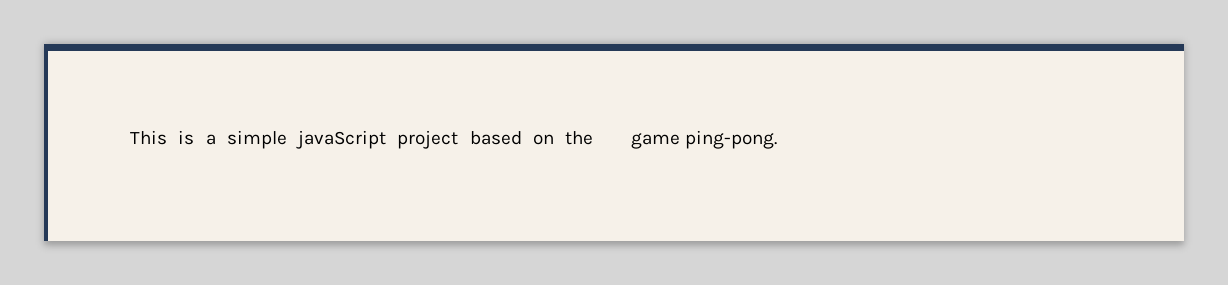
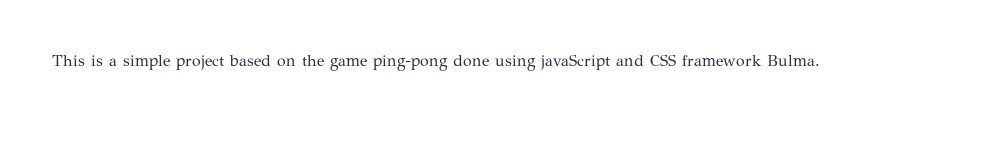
[296,130,386,149] javaScript -> (171, 62) none
[685,130,778,149] ping-pong. -> [373,54,821,71] ping-pong done using javaScript and CSS framework Bulma.

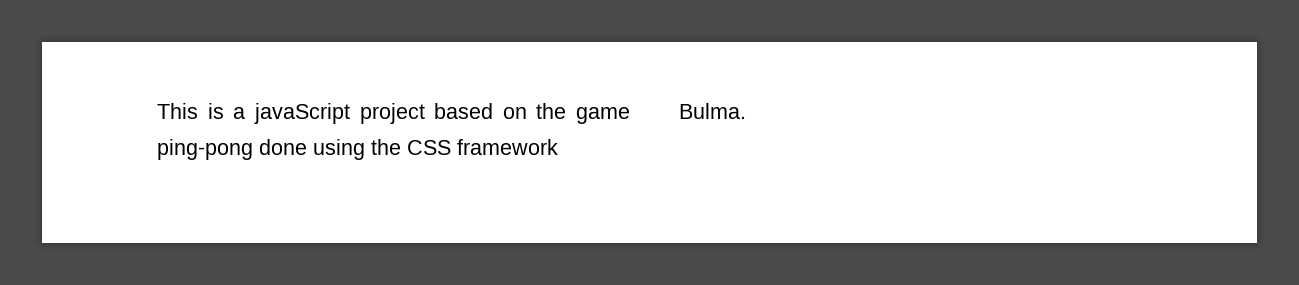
[123,55,171,70] simple -> [253,103,350,124] javaScript
[540,54,645,70] javaScript and -> [371,139,401,155] the

